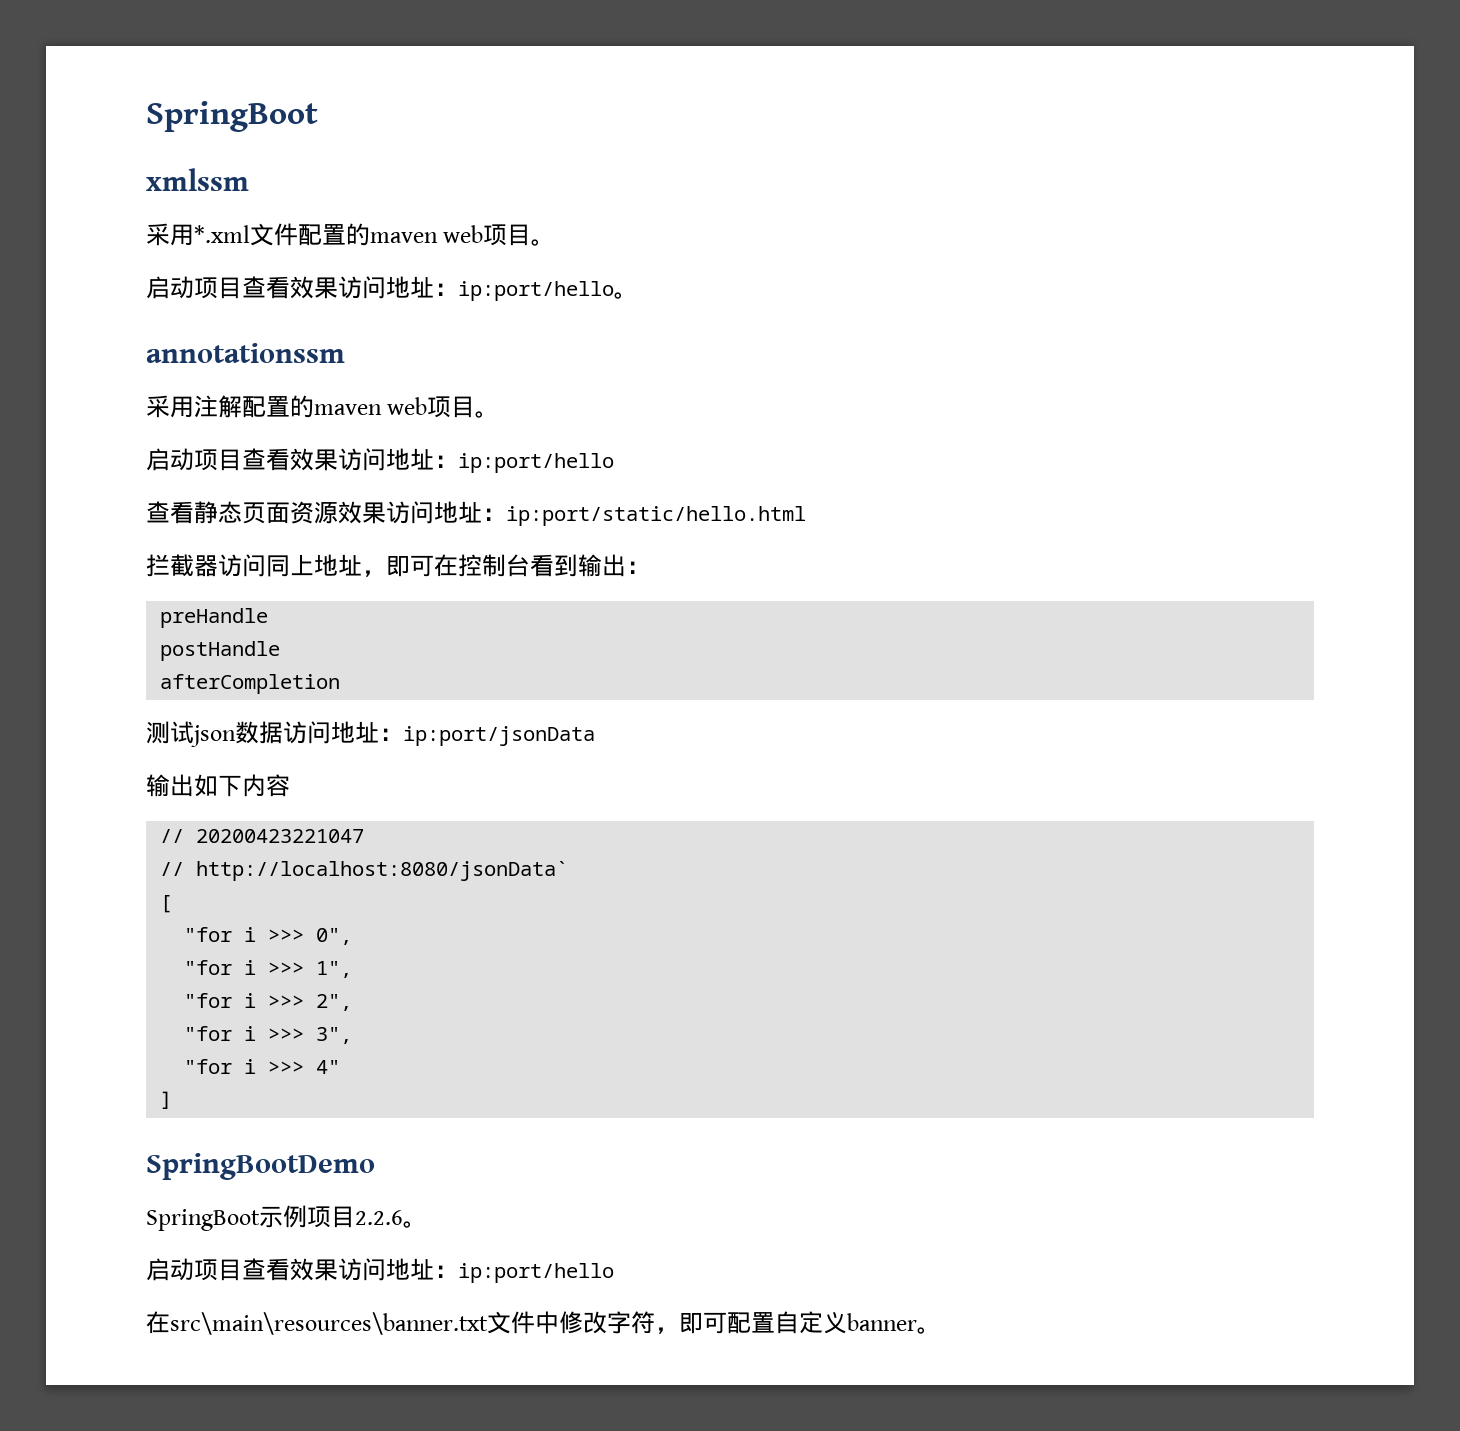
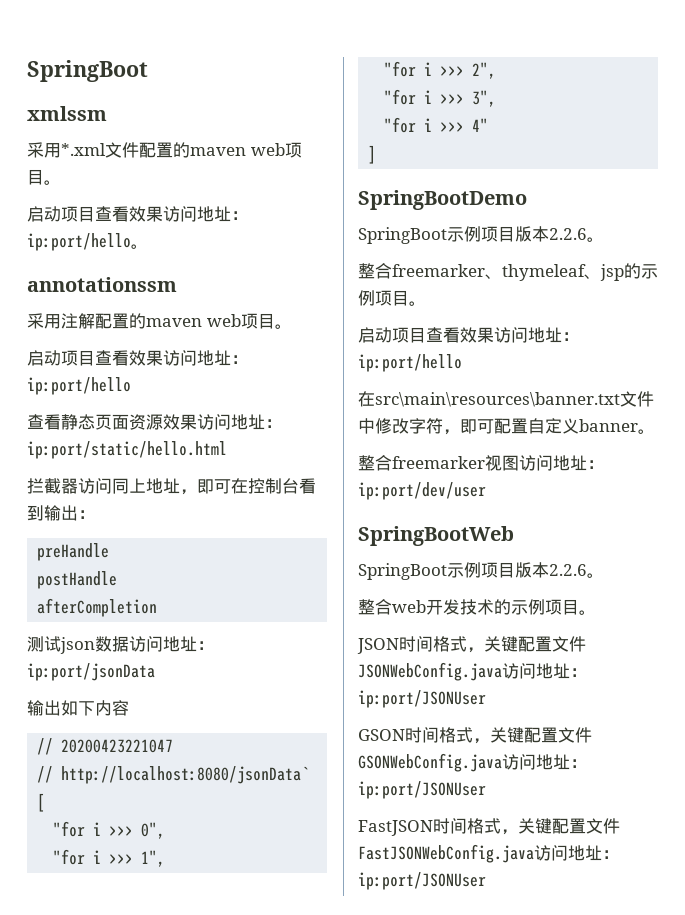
[355,1210,427,1228] 2.2.6。 -> [515,226,604,242] [358,263,658,281] [358,290,426,306] 版本2.2.6。 // 整合freemarker、thymeleaf、jsp的示例项目。
(941, 1330) none -> [358,455,604,471] [358,482,486,500] [358,526,514,546] [358,562,604,580] [358,599,596,615] [357,636,586,654] [358,662,587,681] [358,690,486,708] [358,727,592,744] [358,753,587,772] [358,781,486,799] [358,818,620,836] [358,844,619,863] [358,872,486,890] // 整合freemarker视图访问地址：ip:port/dev/user // SpringBootWeb // SpringBoot示例项目版本2.2.6。 // 整合web开发技术的示例项目。 // JSON时间格式，关键配置文件JSONWebConfig.java访问地址：ip:port/JSONUser // GSON时间格式，关键配置文件GSONWebConfig.java访问地址：ip:port/JSONUser // FastJSON时间格式，关键配置文件FastJSONWebConfig.java访问地址：ip:port/JSONUser

